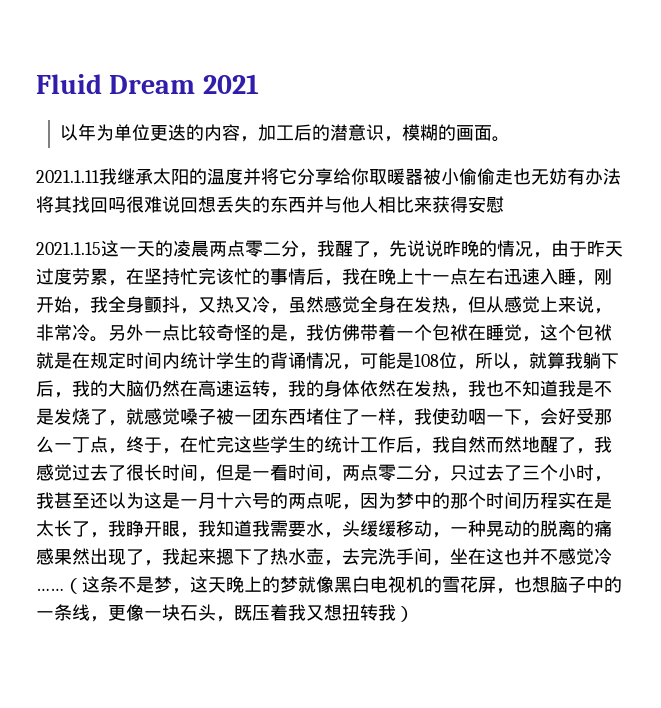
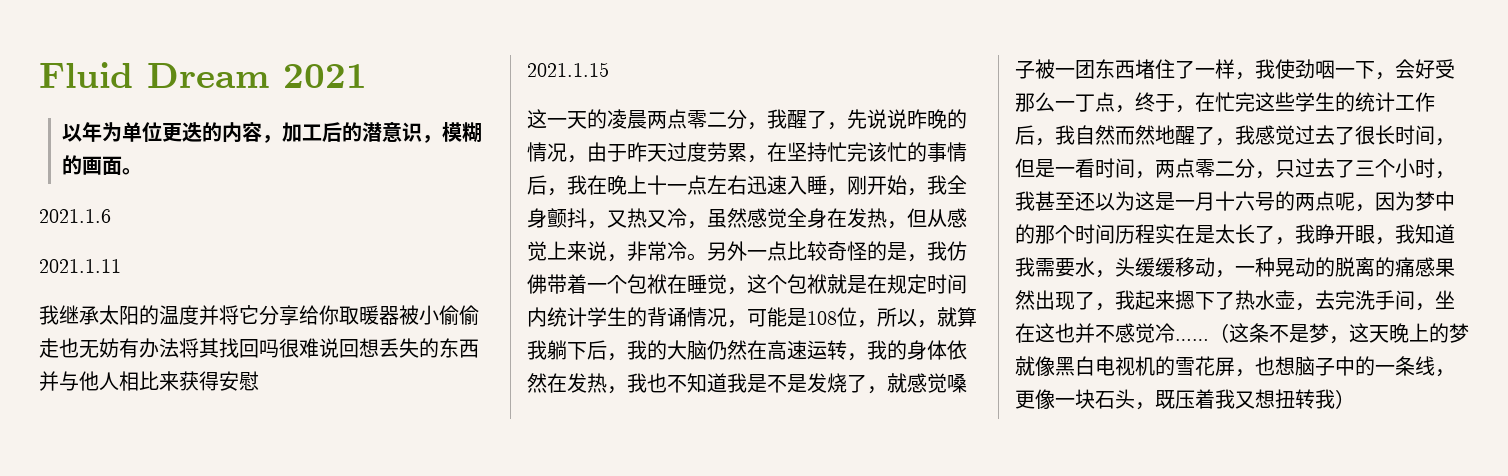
(510, 139) none -> [39,209,111,223] // 2021.1.6
(99, 176) none -> (121, 266) //
(101, 248) none -> (609, 69) //

